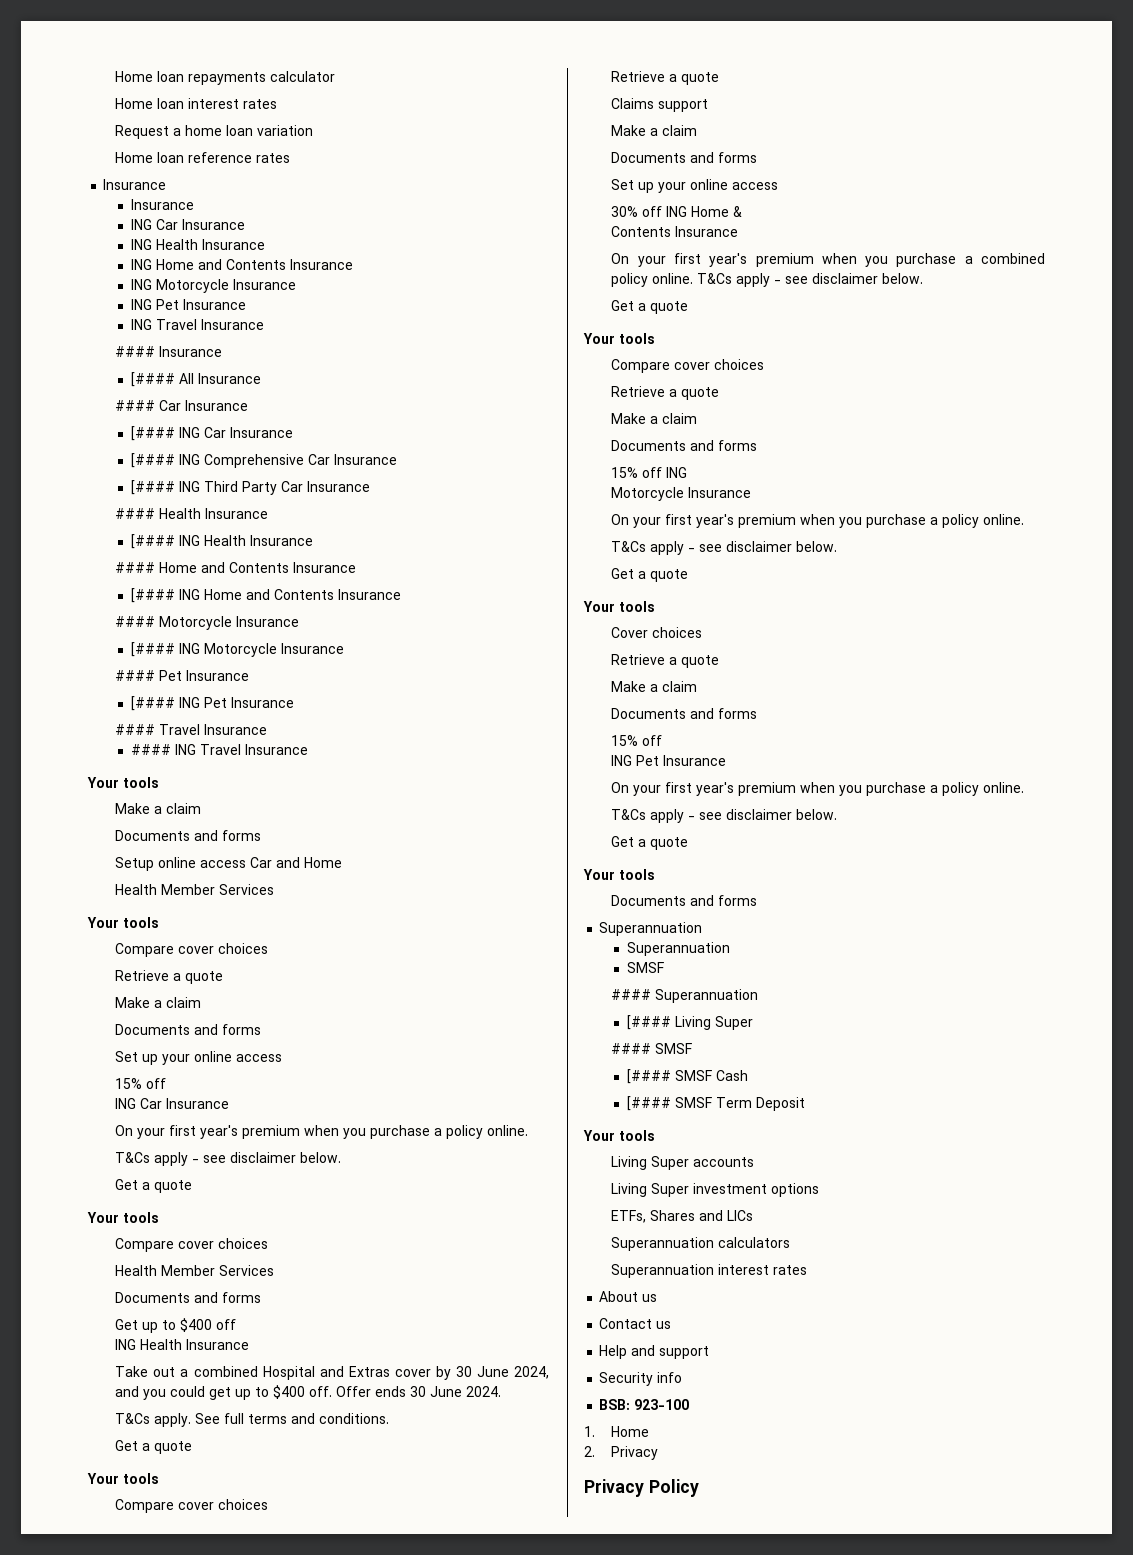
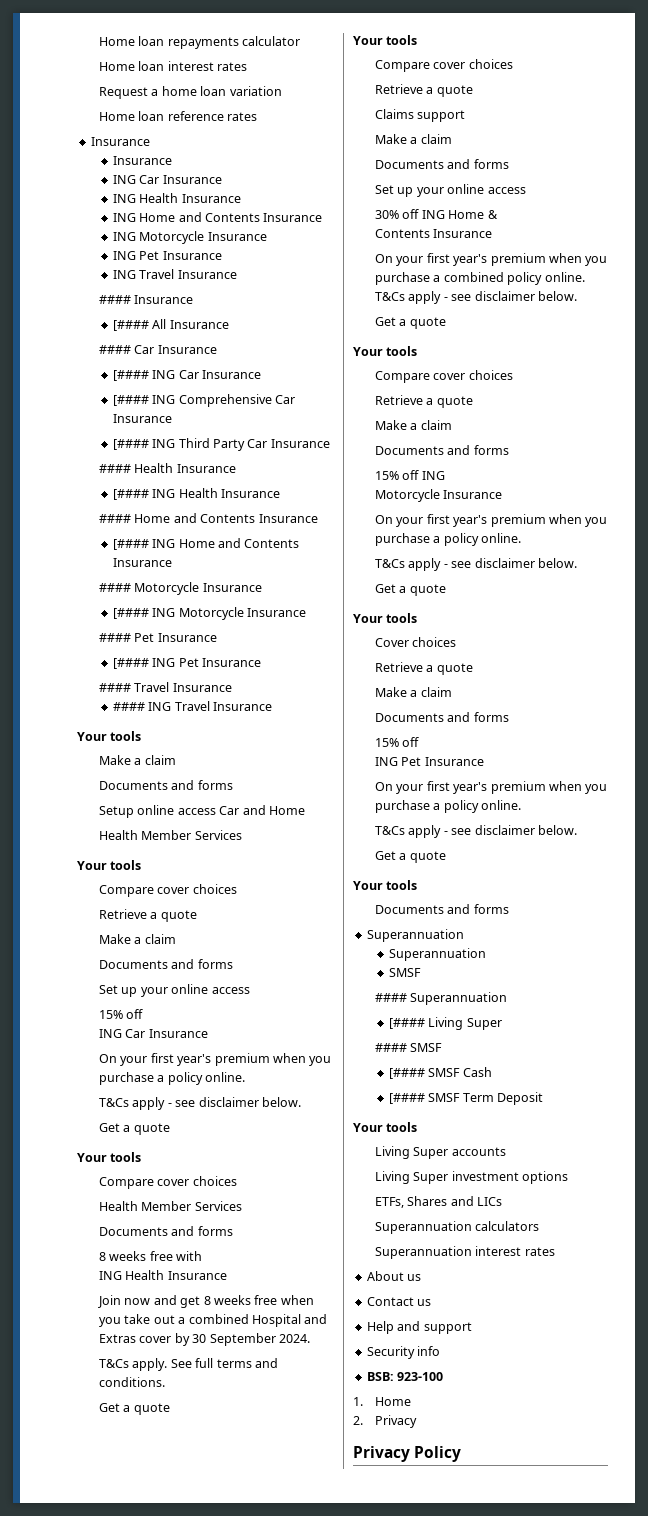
[115,1318,237,1333] [115,1339,250,1350] [115,1366,149,1377] Get up to $400 off // ING Health Insurance // Take -> [99,1251,203,1261] [99,1270,227,1280] [98,1295,314,1308] [99,1314,151,1327] 8 weeks free with // ING Health Insurance // Join now and get 8 weeks free when you take
[476,1366,549,1379] [115,1385,463,1400] June 2024, and you could get up to $400 off. Offer ends 30 June -> [209,1333,276,1346] September

